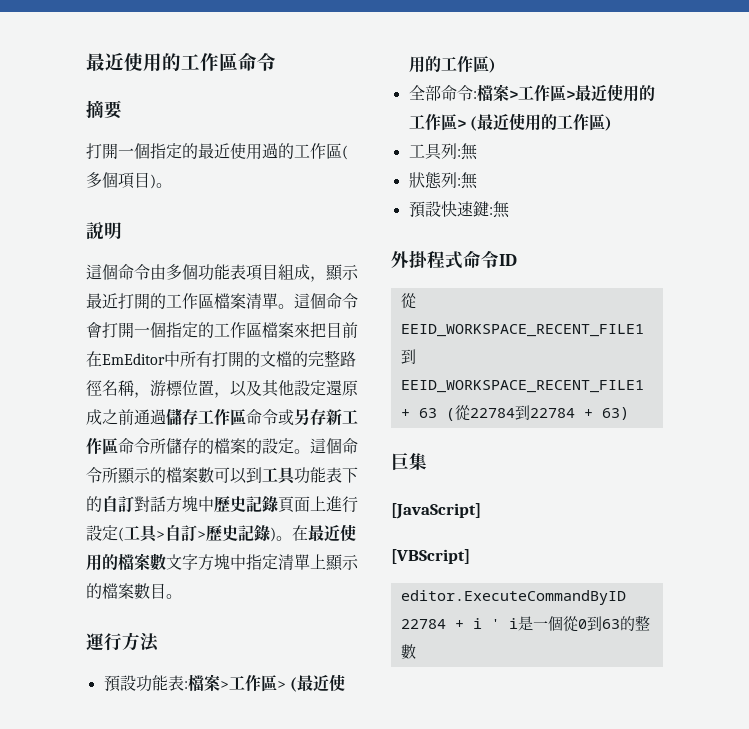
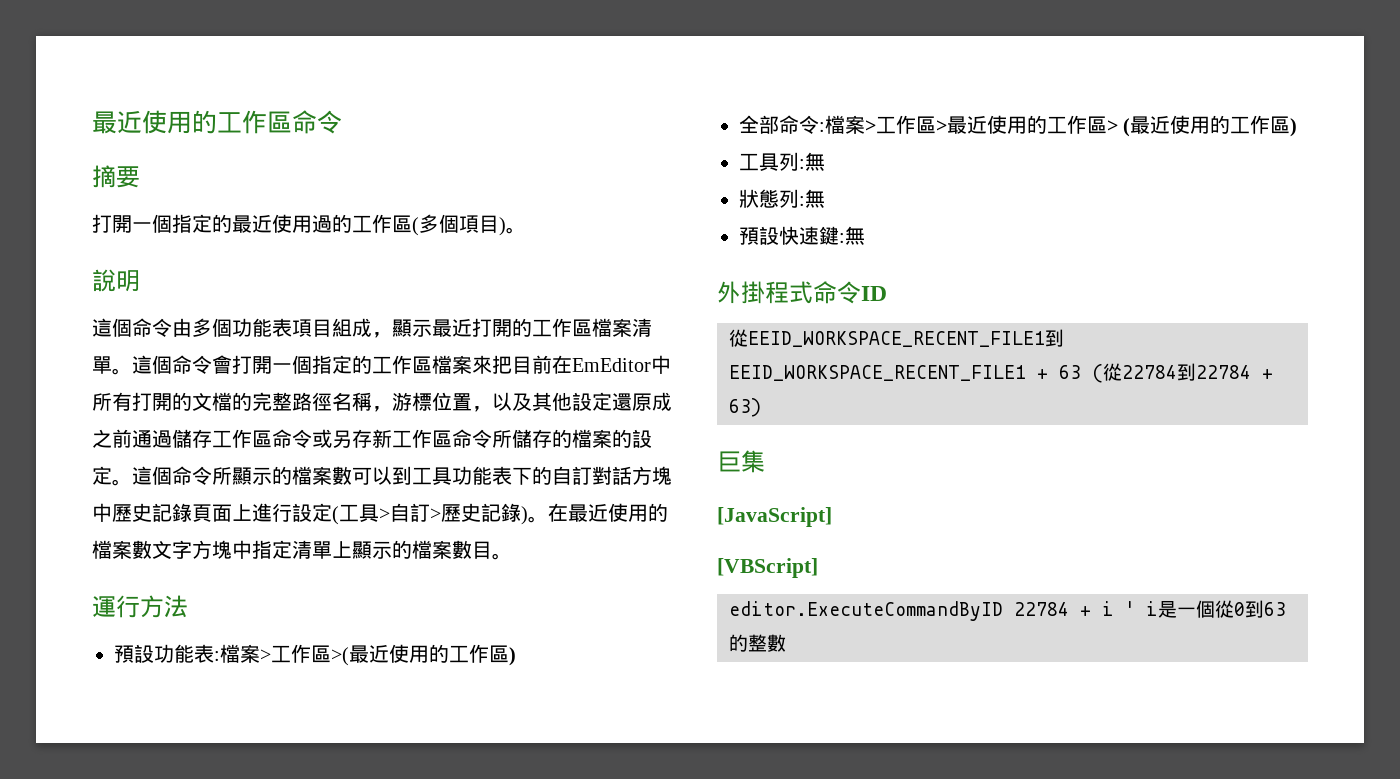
[276,677,297,692] > ( -> [331,647,349,666] >(

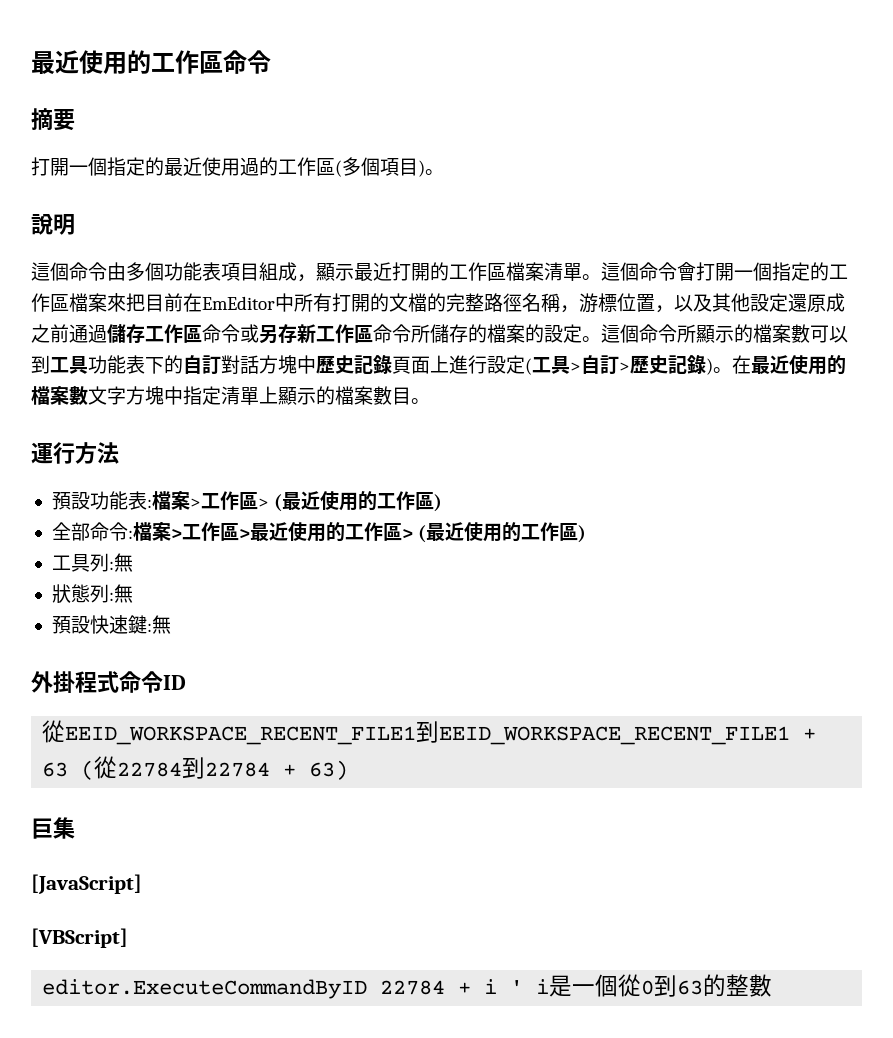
[331,647,349,666] >( -> [257,494,283,512] > (

